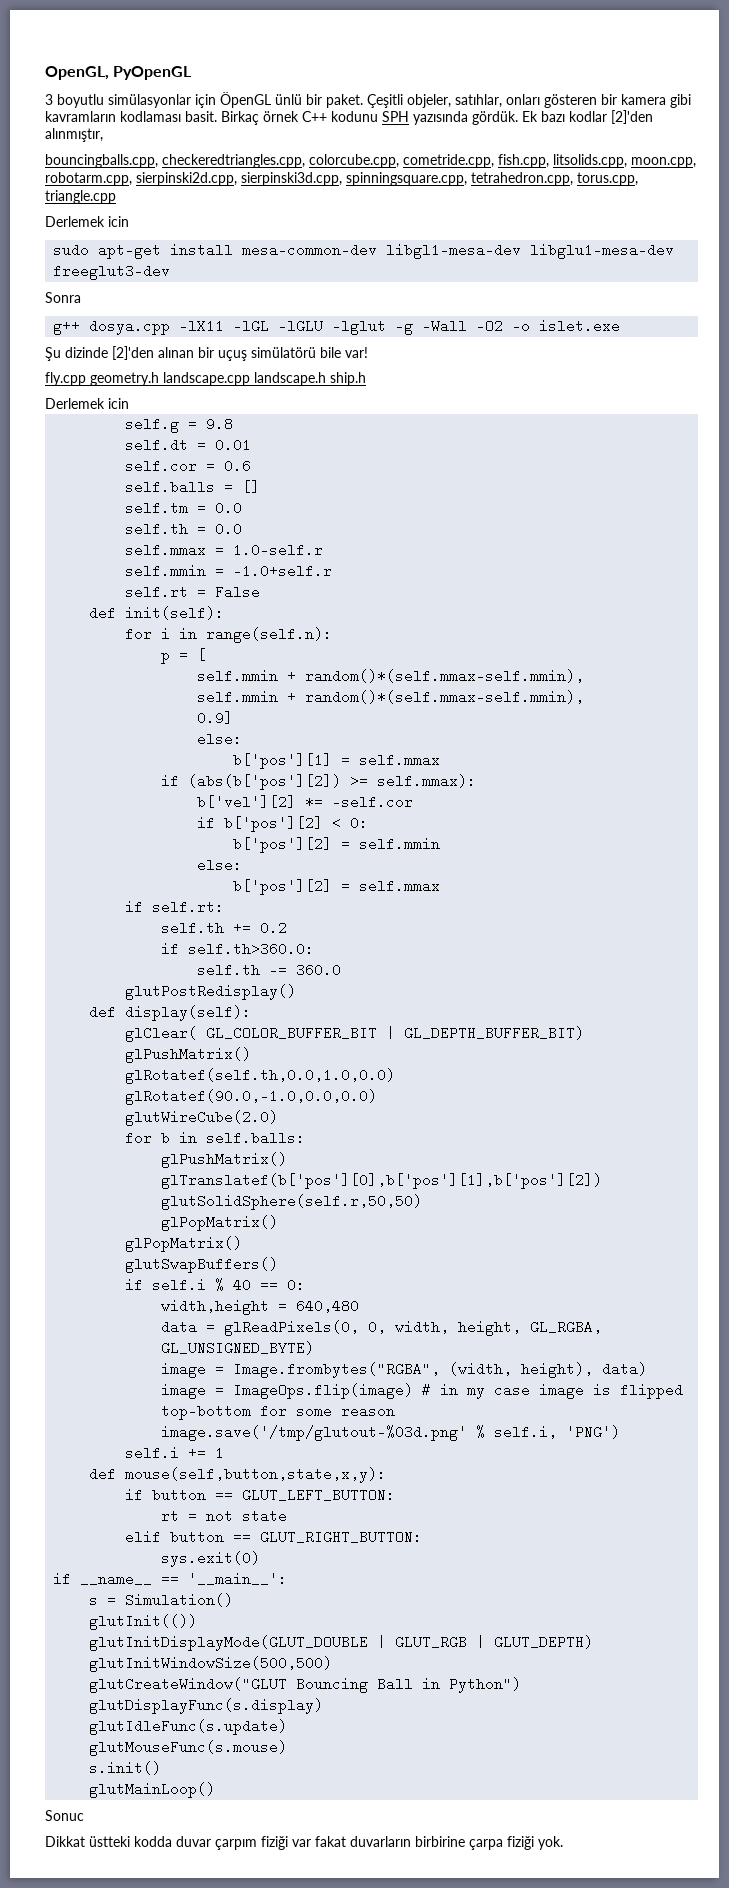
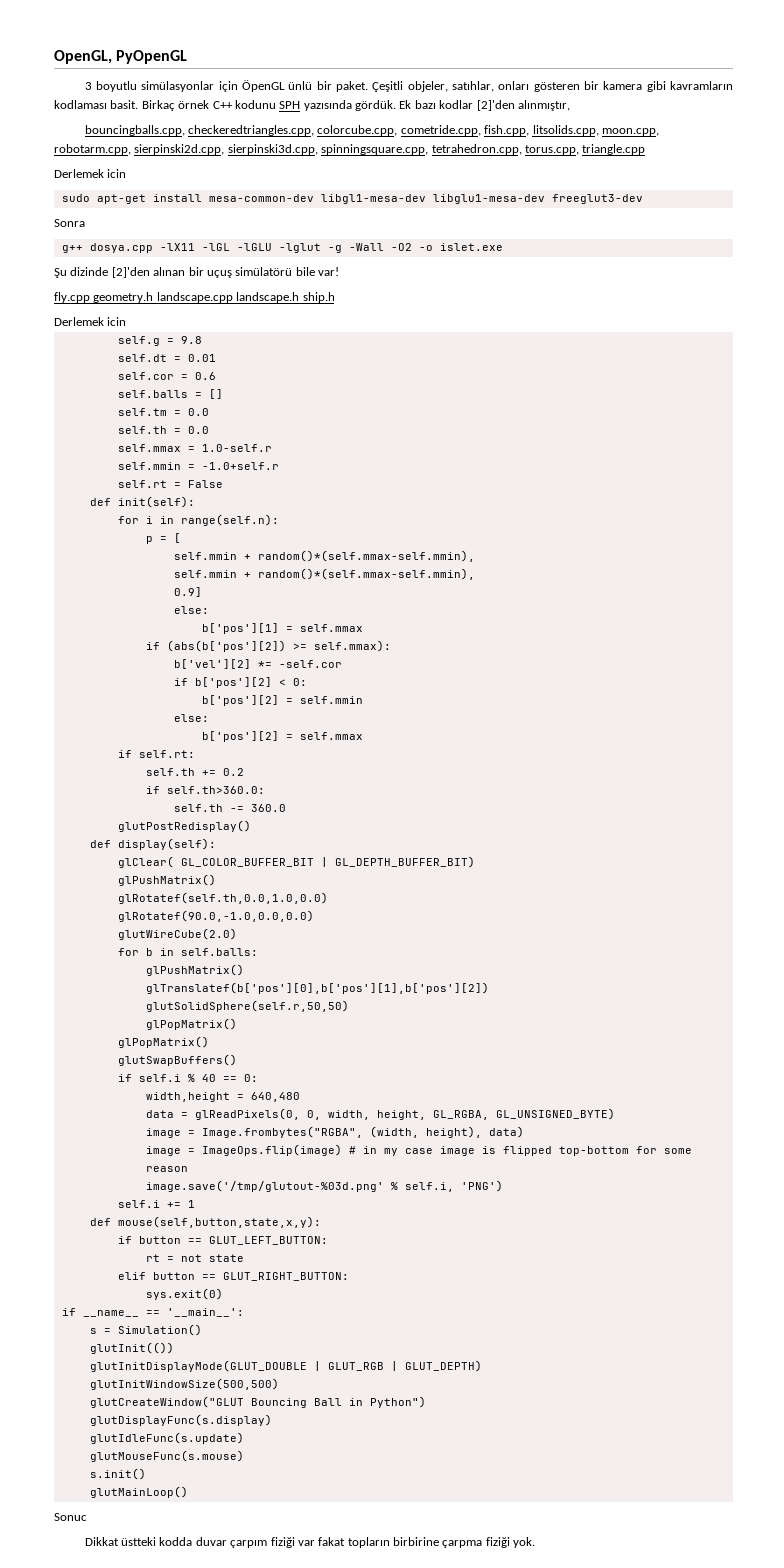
[350,1836,503,1850] duvarların birbirine çarpa -> [347,1537,483,1548] topların birbirine çarpma

